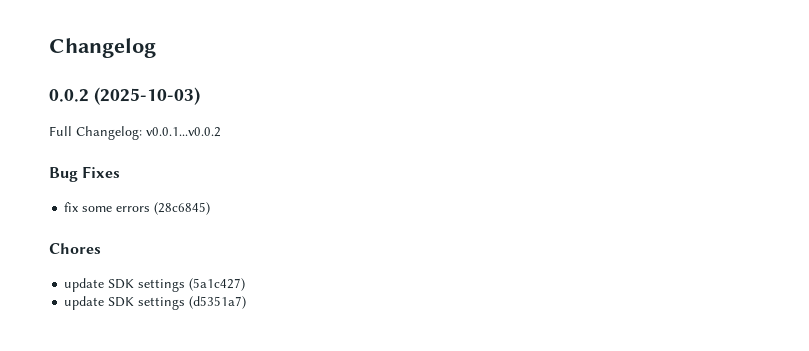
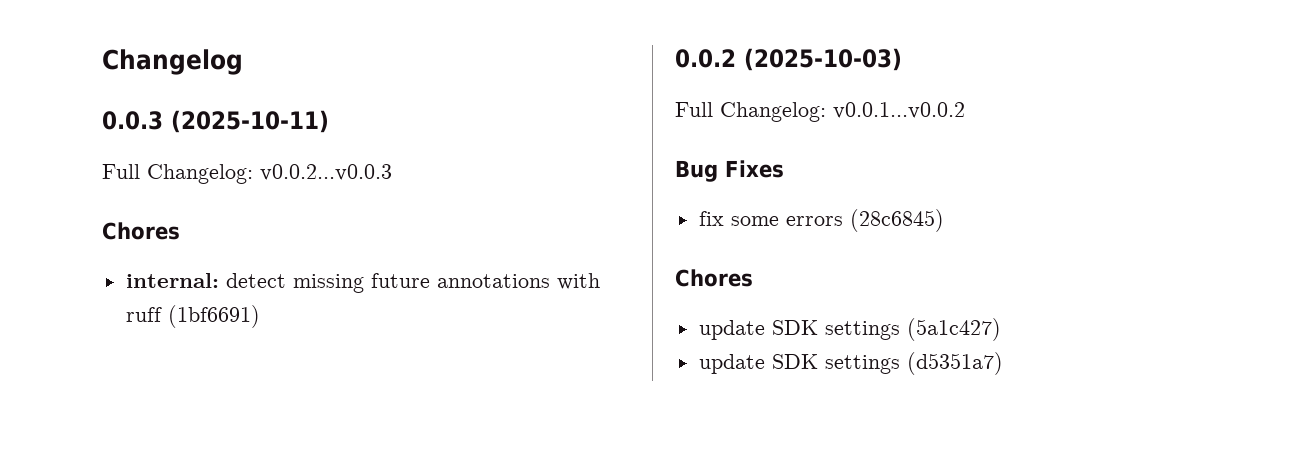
(156, 48) none -> [102,110,329,133] [102,164,392,184] [102,222,180,240] [125,273,600,293] [125,305,260,328] // 0.0.3 (2025-10-11) // Full Changelog: v0.0.2...v0.0.3 // Chores // internal: detect missing future annotations with ruff (1bf6691)

